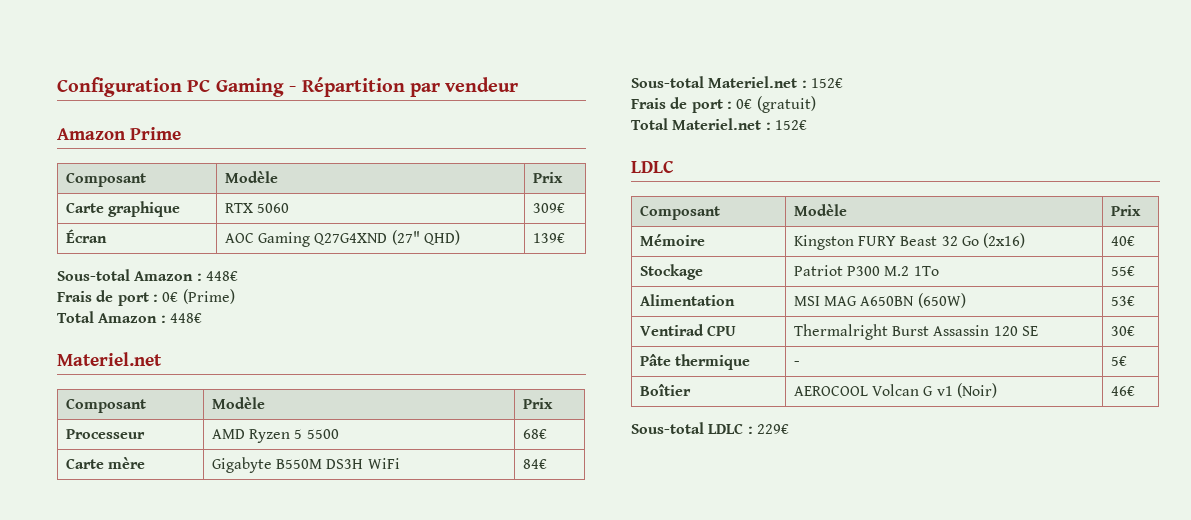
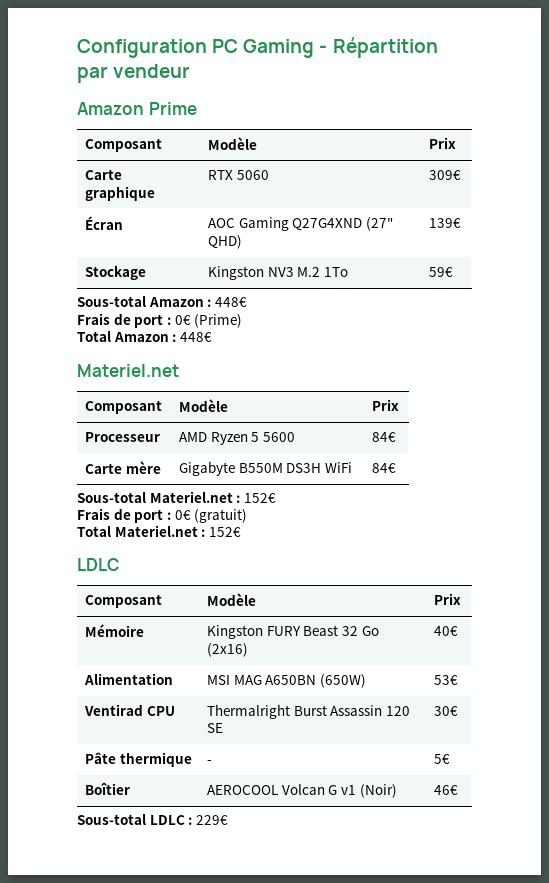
(565, 238) none -> [85,265,147,280] [208,266,349,280] [429,267,454,277] // Stockage | Kingston NV3 M.2 1To | 59€
[306,429,339,439] [522,429,547,439] 5500 | 68€ -> [263,432,296,442] [372,432,397,442] 5600 | 84€
[639,264,703,280] [793,265,939,276] [1110,266,1135,276] // Stockage | Patriot P300 M.2 1To | 55€ -> (459, 631) none

